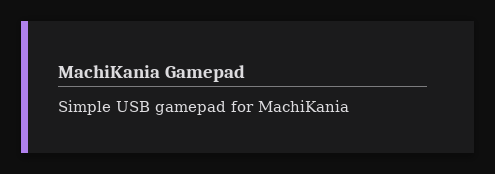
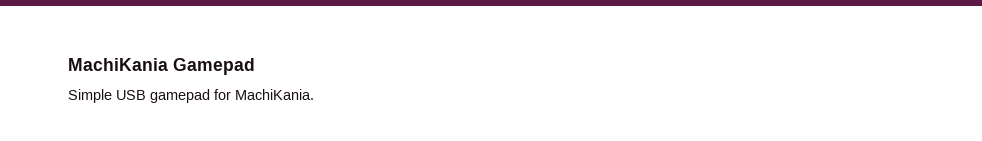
[258,100,349,112] MachiKania -> [235,89,314,100] MachiKania.

